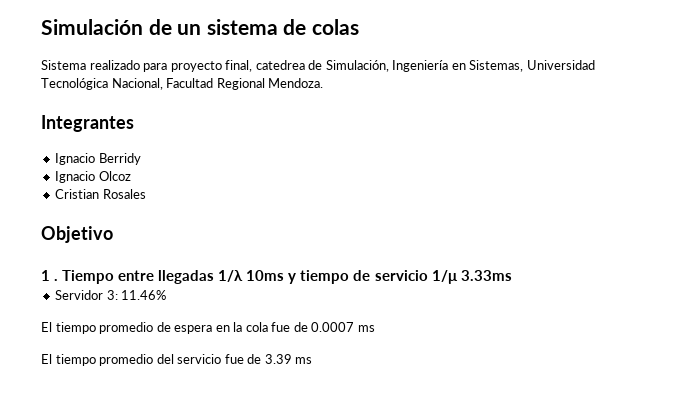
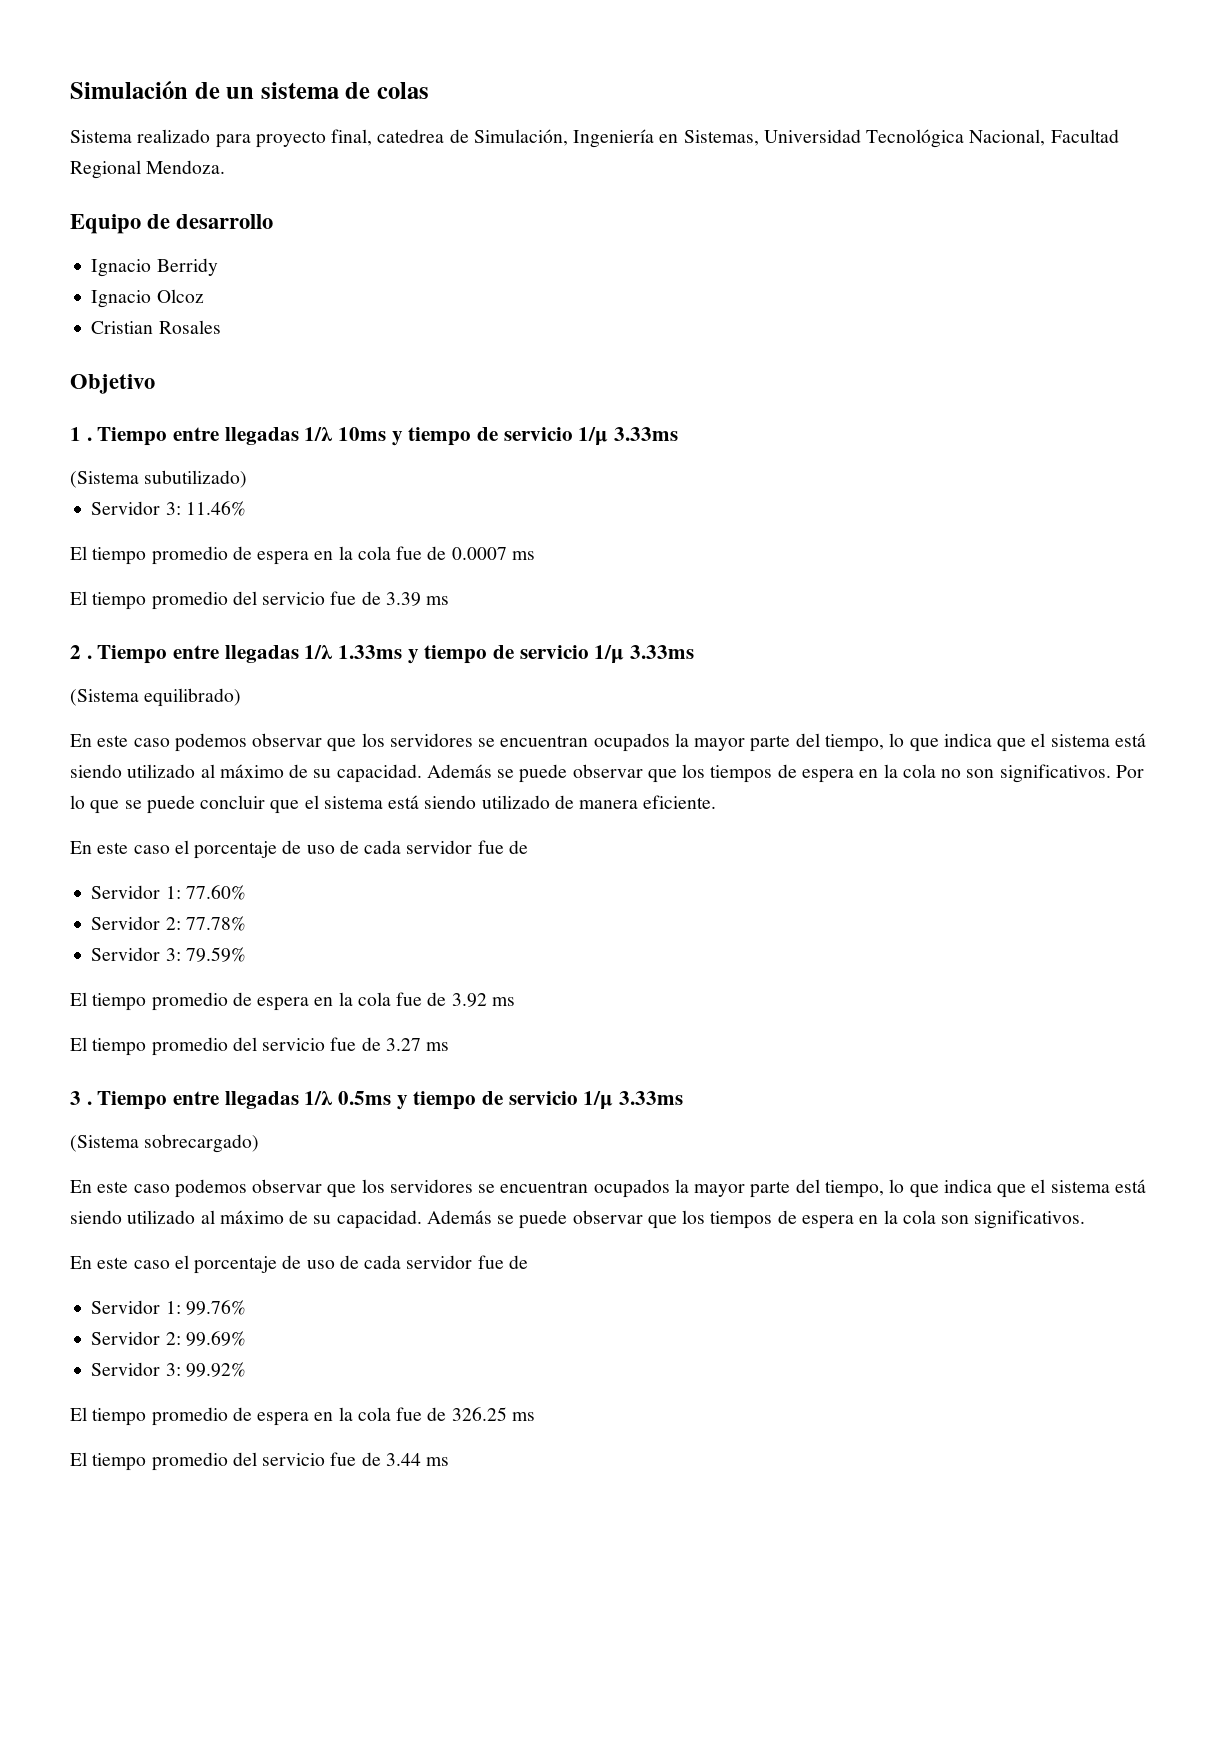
[41,115,134,132] Integrantes -> [70,214,274,234] Equipo de desarrollo
(512, 275) none -> [70,470,248,488] // (Sistema subutilizado)
(313, 360) none -> [70,645,695,664] [70,688,242,707] [70,733,1146,752] [70,764,1144,783] [70,795,717,814] [70,840,528,859] [91,885,246,900] [91,916,246,931] [91,947,246,962] [70,992,515,1011] [70,1037,450,1056] [70,1091,684,1110] [70,1134,260,1153] [70,1179,1146,1198] [70,1210,1086,1229] [70,1255,528,1274] [91,1300,246,1315] [91,1331,246,1346] [91,1362,246,1377] [70,1407,535,1426] [70,1452,450,1471] // 2 . Tiempo entre llegadas 1/λ 1.33ms y tiempo de servicio 1/μ 3.33ms // (Sistema equilibrado) // En este caso podemos observar que los servidores se encuentran ocupados la mayor parte del tiempo, lo que indica que el sistema está siendo utilizado al máximo de su capacidad. Además se puede observar que los tiempos de espera en la cola no son significativos. Por lo que se puede concluir que el sistema está siendo utilizado de manera eficiente. // En este caso el porcentaje de uso de cada servidor fue de // Servidor 1: 77.60% // Servidor 2: 77.78% // Servidor 3: 79.59% // El tiempo promedio de espera en la cola fue de 3.92 ms // El tiempo promedio del servicio fue de 3.27 ms // 3 . Tiempo entre llegadas 1/λ 0.5ms y tiempo de servicio 1/μ 3.33ms // (Sistema sobrecargado) // En este caso podemos observar que los servidores se encuentran ocupados la mayor parte del tiempo, lo que indica que el sistema está siendo utilizado al máximo de su capacidad. Además se puede observar que los tiempos de espera en la cola son significativos. // En este caso el porcentaje de uso de cada servidor fue de // Servidor 1: 99.76% // Servidor 2: 99.69% // Servidor 3: 99.92% // El tiempo promedio de espera en la cola fue de 326.25 ms // El tiempo promedio del servicio fue de 3.44 ms

